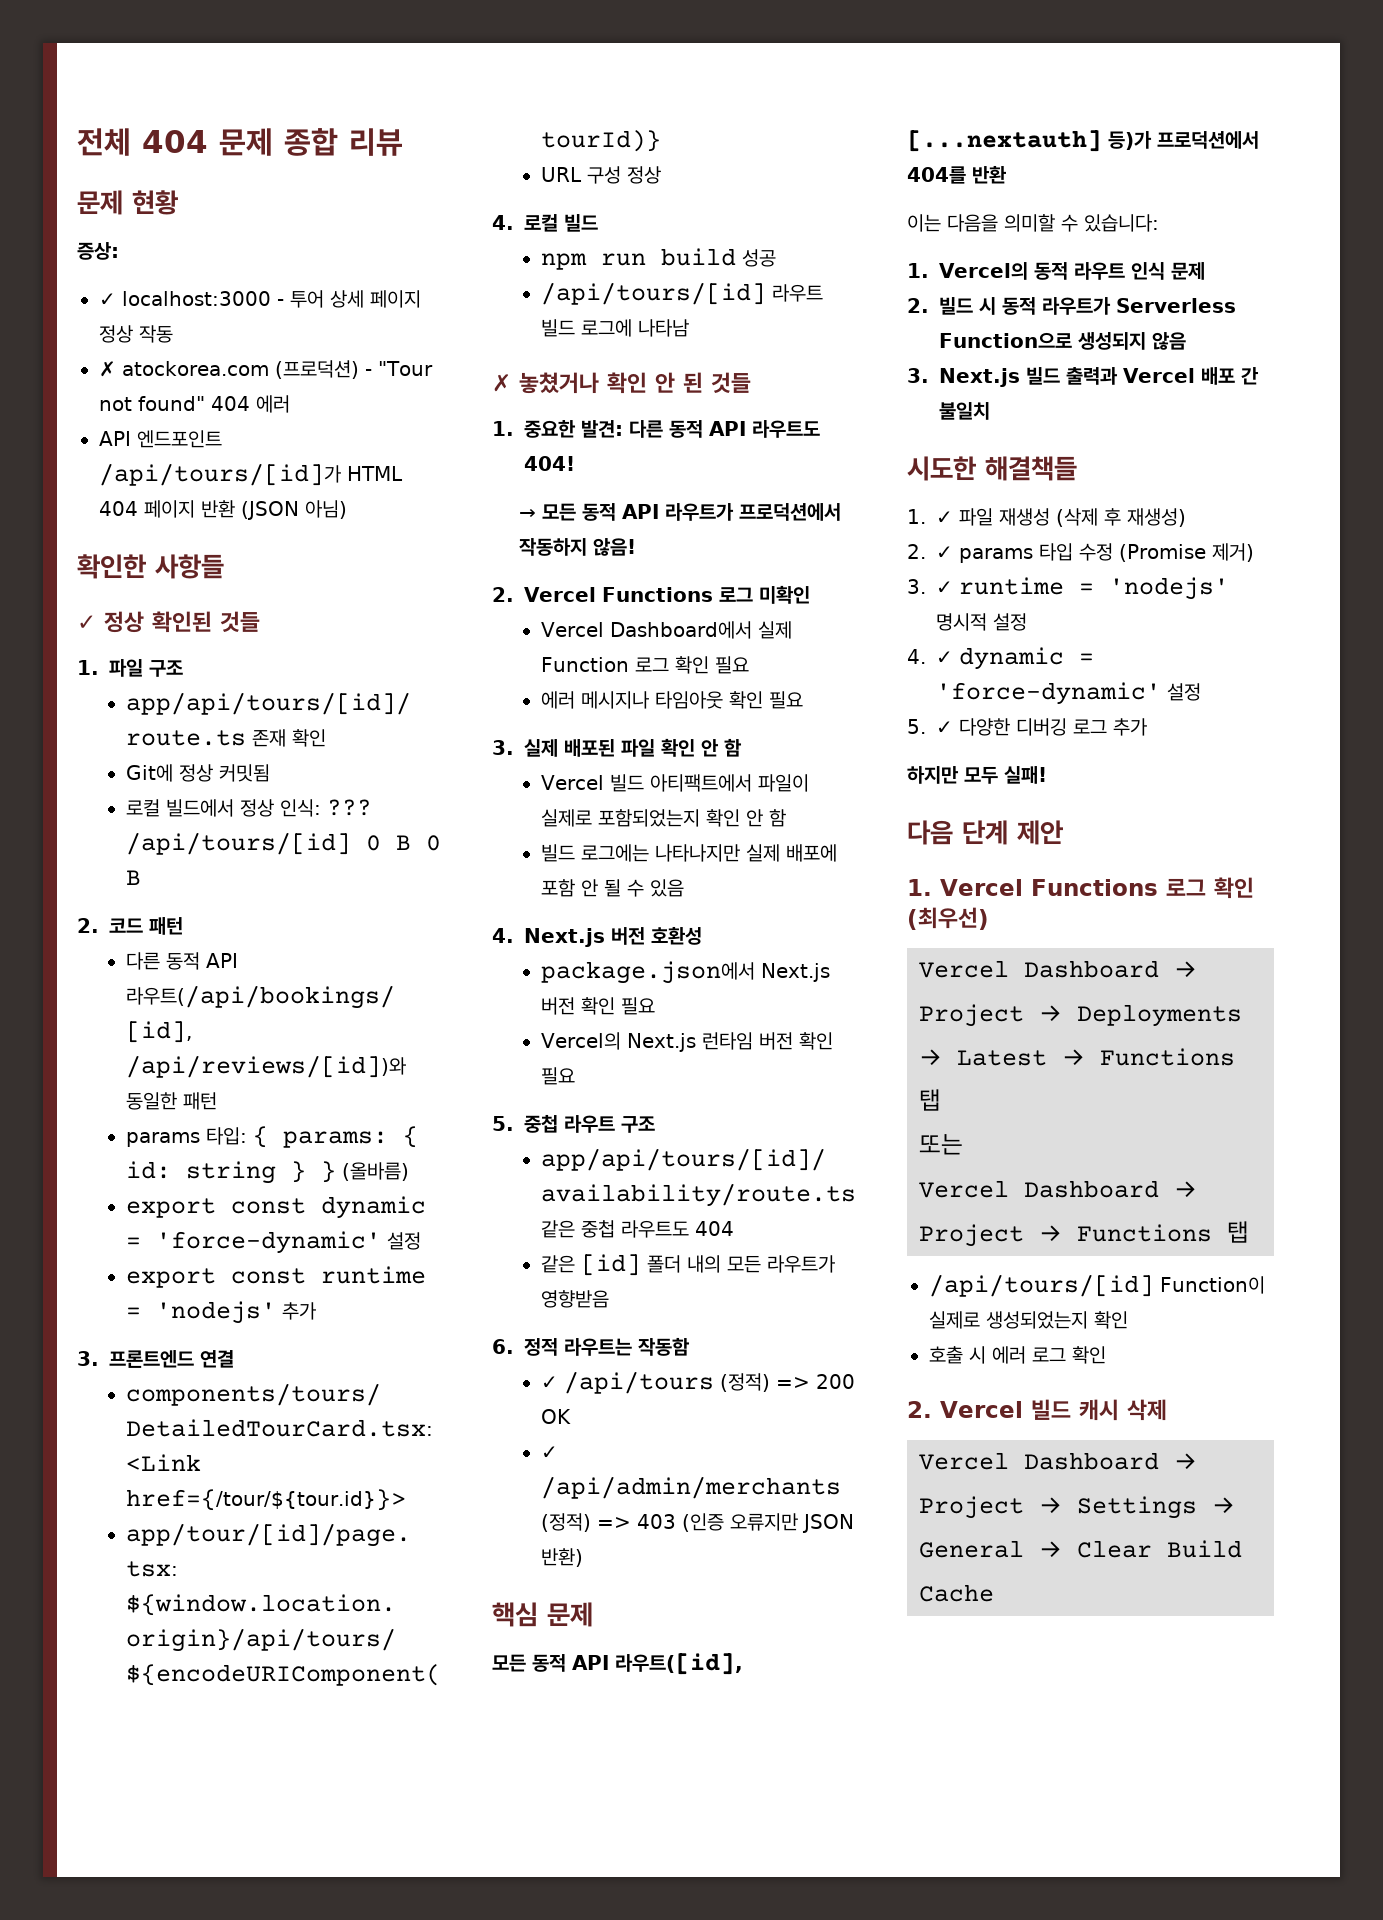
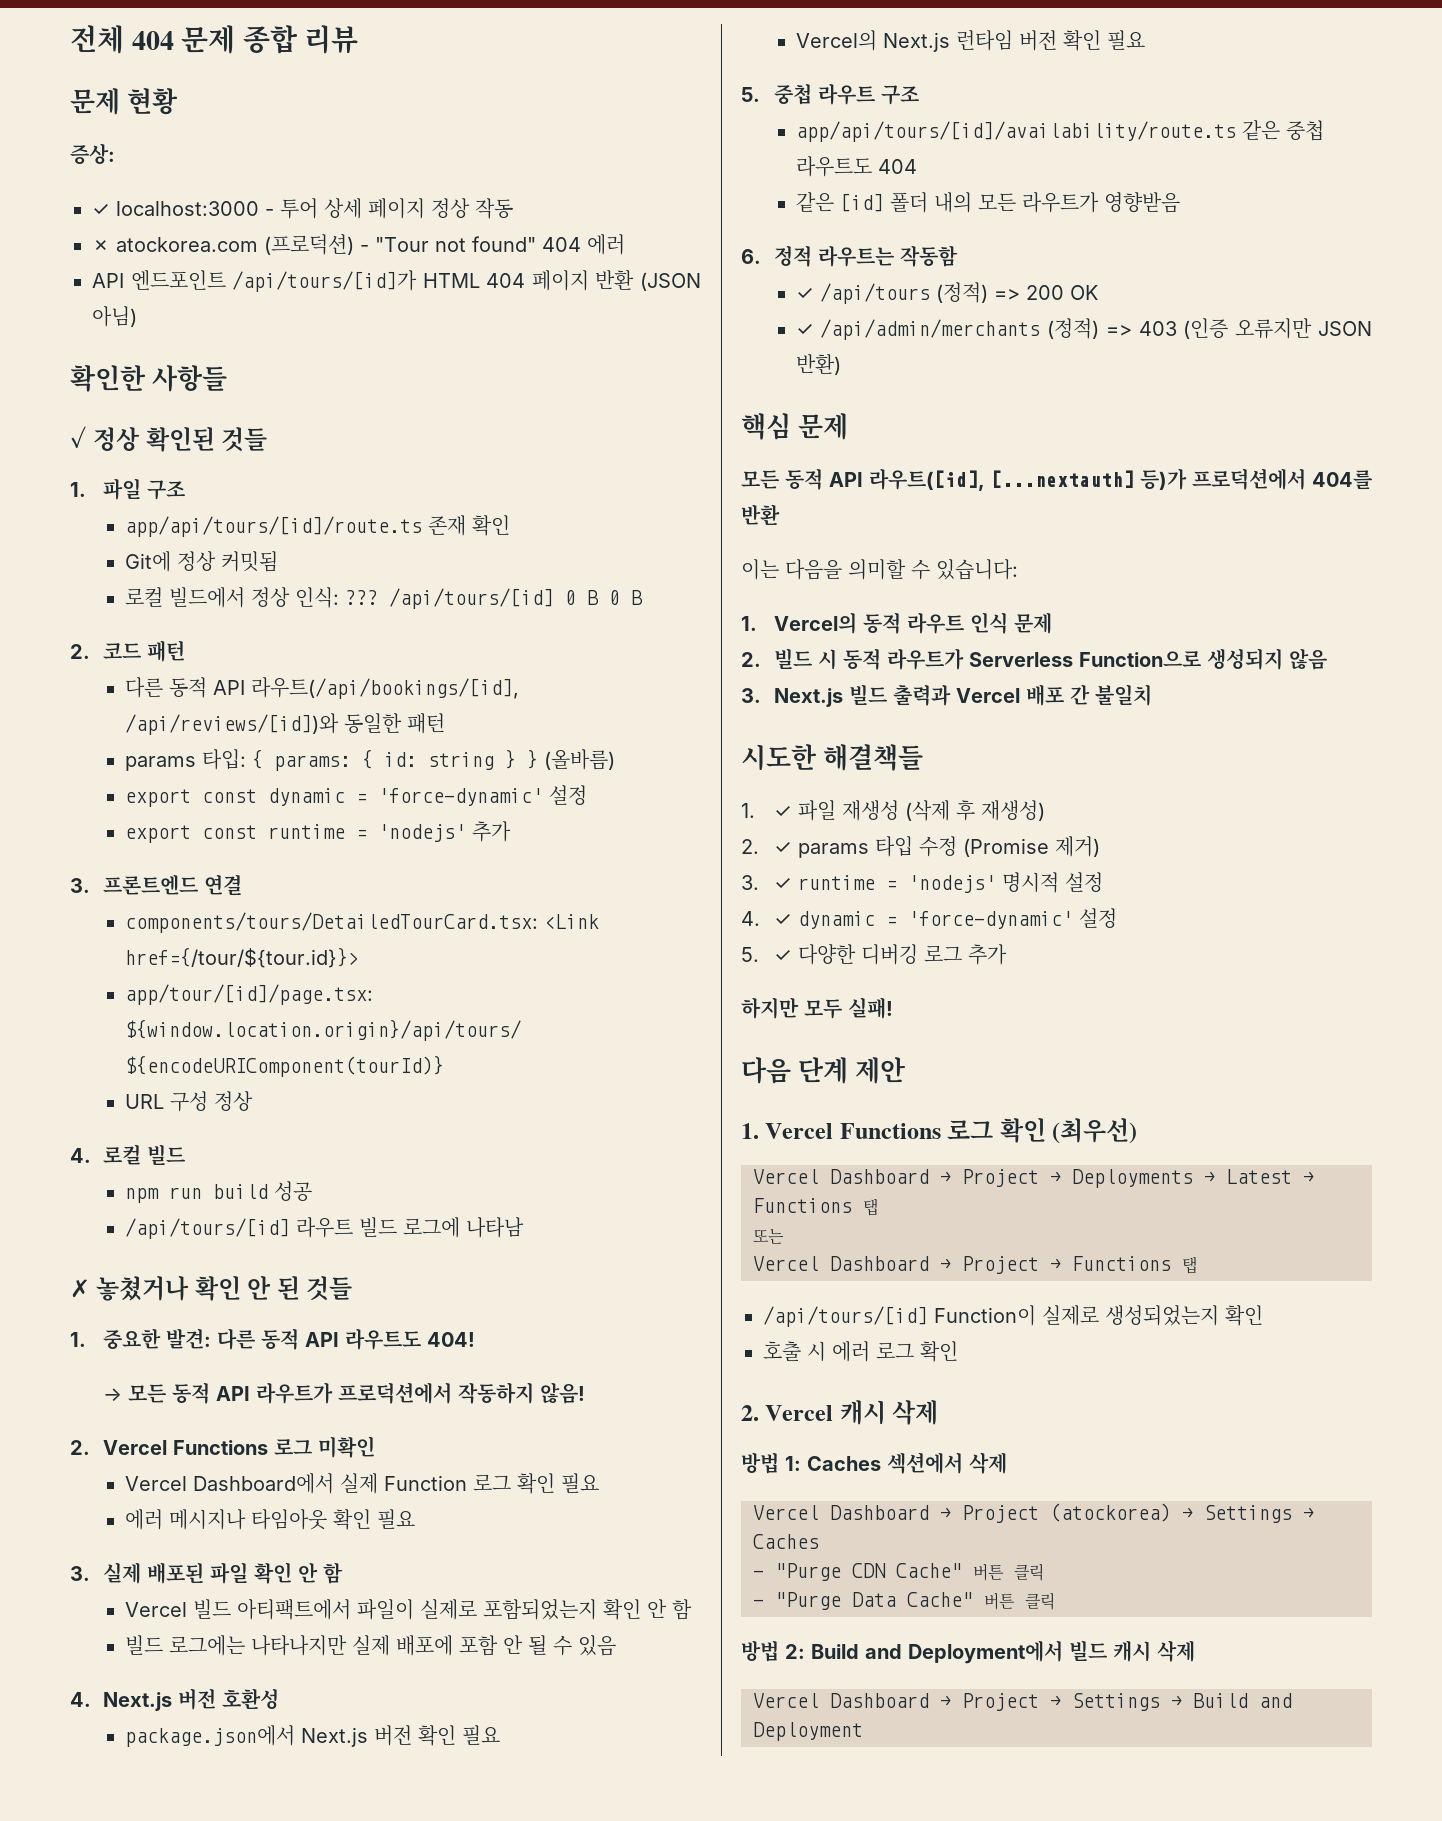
(1023, 1409) none -> [839,1400,939,1425] [741,1452,1007,1474] [753,1503,1314,1523] [753,1534,819,1549] [753,1563,1044,1581] [753,1592,1055,1610] [741,1640,1063,1664] 캐시 삭제 // 방법 1: Caches 섹션에서 삭제 // Vercel Dashboard → Project (atockorea) → Settings → Caches // - "Purge CDN Cache" 버튼 클릭 // - "Purge Data Cache" 버튼 클릭 // 방법 2: Build and Deployment에서
[919,1540,1242,1558] [919,1584,994,1602] General → Clear Build Cache -> [1193,1693,1292,1708] [753,1722,863,1741] Build and Deployment

